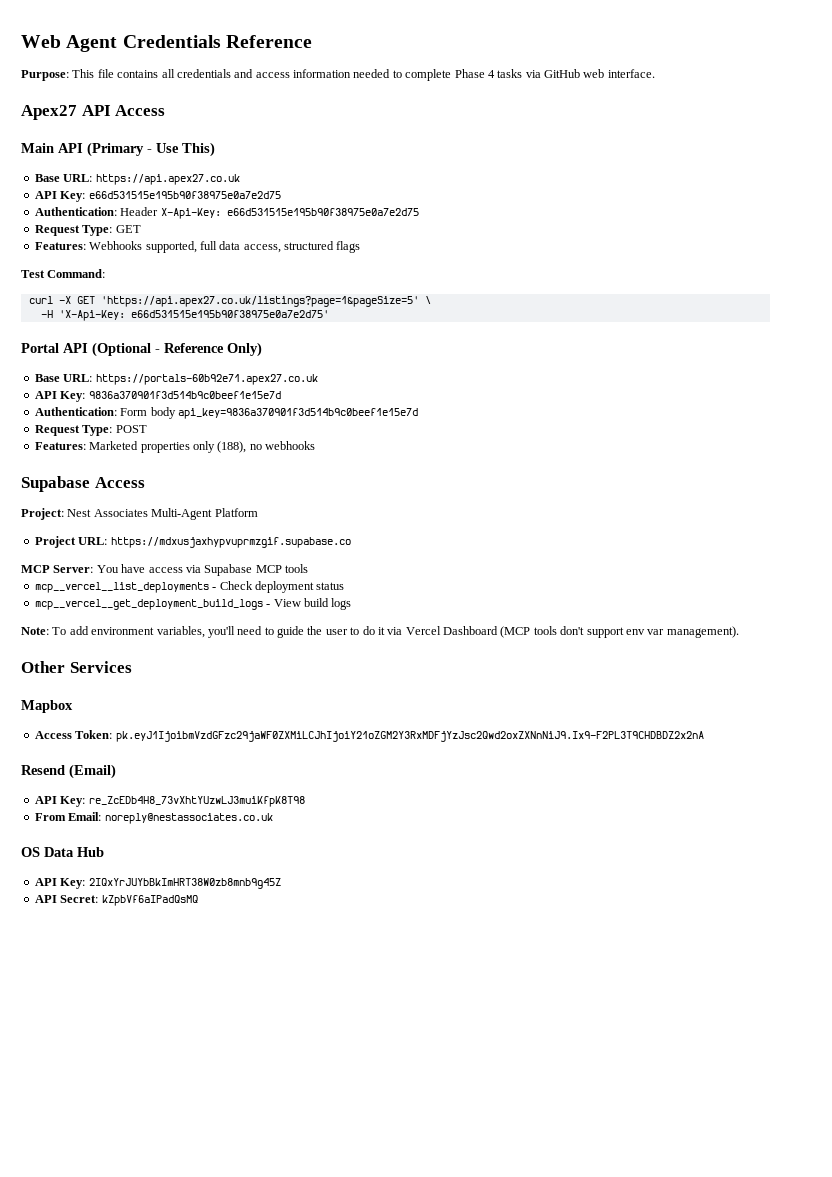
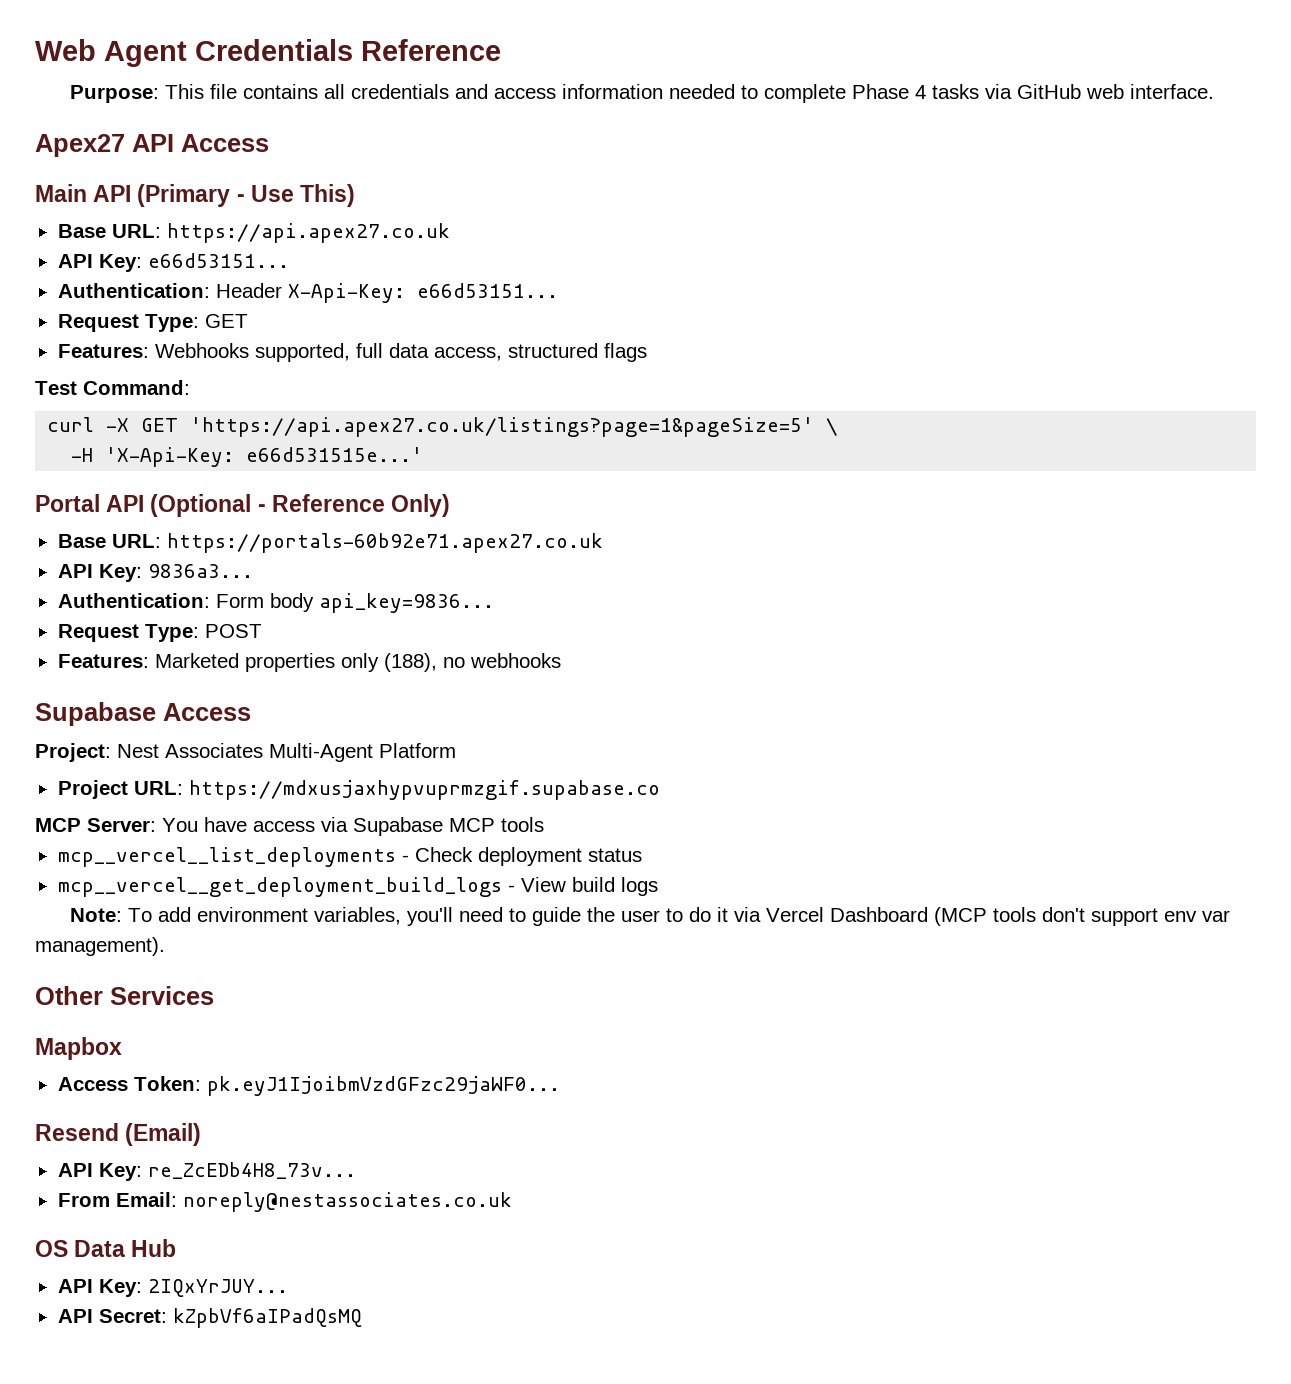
[88,191,281,199] e66d531515e195b90f38975e0a7e2d75 -> [147,253,289,268] e66d53151...
[226,208,419,216] e66d531515e195b90f38975e0a7e2d75 -> [416,283,558,298] e66d53151...
[130,310,329,318] e66d531515e195b90f38975e0a7e2d75' -> [246,447,424,462] e66d531515e...'
[88,391,281,399] 9836a370901f3d514b9c0beef1e15e7d -> [147,564,253,578] 9836a3...
[177,408,418,419] api_key=9836a370901f3d514b9c0beef1e15e7d -> [318,593,494,613] api_key=9836...
[115,731,704,742] pk.eyJ1IjoibmVzdGFzc29jaWF0ZXMiLCJhIjoiY21oZGM2Y3RxMDFjYzJsc2Qwd2oxZXNnNiJ9.Ix9-F2PL3T9CHDBDZ2x2nA -> [206,1076,560,1096] pk.eyJ1IjoibmVzdGFzc29jaWF0...
[88,796,305,807] re_ZcEDb4H8_73vXhtYUzwLJ3muiKfpK8T98 -> [147,1162,356,1179] re_ZcEDb4H8_73v...
[88,878,281,889] 2IQxYrJUYbBkImHRT38W0zb8mnb9g45Z -> [147,1279,288,1297] 2IQxYrJUY...

